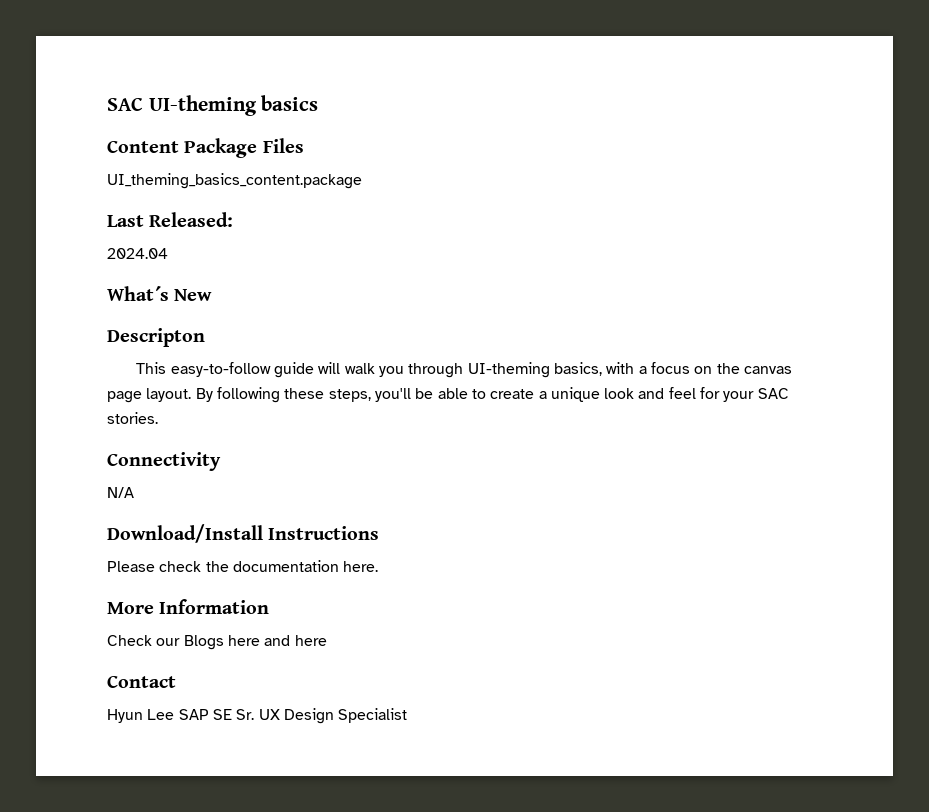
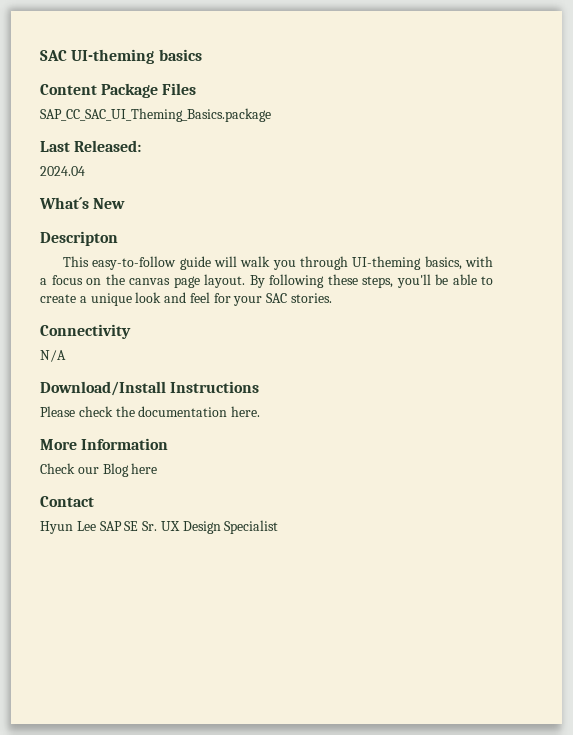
[107,173,362,189] UI_theming_basics_content.package -> [40,108,271,122] SAP_CC_SAC_UI_Theming_Basics.package
[183,635,291,650] Blogs here and -> [102,463,129,477] Blog

